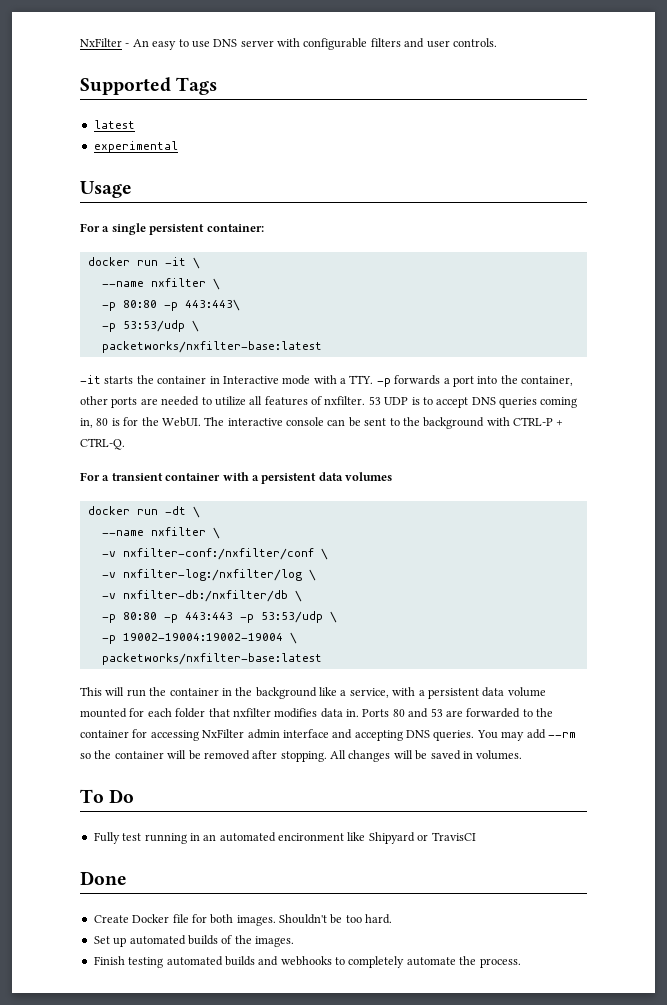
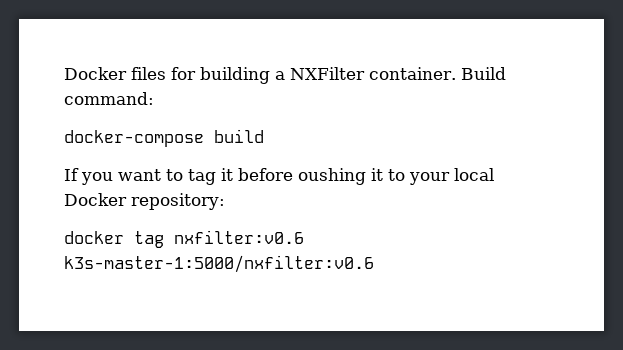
[80,38,497,50] [80,77,218,95] [93,120,135,129] [93,141,178,153] [80,181,132,198] [80,223,264,235] [87,257,200,269] [101,278,220,290] [101,299,240,311] [101,320,199,332] [101,341,322,353] [80,375,573,387] [80,396,578,408] [80,417,564,429] [80,438,125,450] [80,472,392,484] [87,506,200,518] [101,527,220,539] [101,548,328,560] [101,569,316,581] [101,590,302,602] [101,611,337,623] [101,632,297,644] [101,653,322,665] [80,687,546,699] [80,708,553,718] [80,729,576,741] [80,750,523,762] [80,789,135,803] [93,832,476,844] [80,871,127,885] [93,914,393,926] [93,935,294,947] [93,956,521,968] NxFilter - An easy to use DNS server with configurable filters and user controls. // Supported Tags // latest // experimental // Usage // For a single persistent container: // docker run -it \ // --name nxfilter \ // -p 80:80 -p 443:443\ // -p 53:53/udp \ // packetworks/nxfilter-base:latest // -it starts the container in Interactive mode with a TTY. -p forwards a port into the container, other ports are needed to utilize all features of nxfilter. 53 UDP is to accept DNS queries coming in, 80 is for the WebUI. The interactive console can be sent to the background with CTRL-P + CTRL-Q. // For a transient container with a persistent data volumes // docker run -dt \ // --name nxfilter \ // -v nxfilter-conf:/nxfilter/conf \ // -v nxfilter-log:/nxfilter/log \ // -v nxfilter-db:/nxfilter/db \ // -p 80:80 -p 443:443 -p 53:53/udp \ // -p 19002-19004:19002-19004 \ // packetworks/nxfilter-base:latest // This will run the container in the background like a service, with a persistent data volume mounted for each folder that nxfilter modifies data in. Ports 80 and 53 are forwarded to the container for accessing NxFilter admin interface and accepting DNS queries. You may add --rm so the container will be removed after stopping. All changes will be saved in volumes. // To Do // Fully test running in an automated encironment like Shipyard or TravisCI // Done // Create Docker file for both images. Shouldn't be too hard. // Set up automated builds of the images. // Finish testing automated builds and webhooks to completely automate the process. -> [64,67,506,84] [64,92,154,105] [64,129,264,147] [64,168,494,185] [64,193,225,210] [64,230,304,248] [64,255,374,273] Docker files for building a NXFilter container. Build command: // docker-compose build // If you want to tag it before oushing it to your local Docker repository: // docker tag nxfilter:v0.6 k3s-master-1:5000/nxfilter:v0.6

